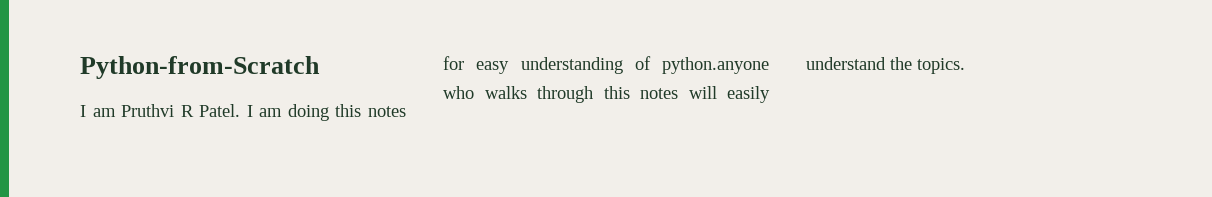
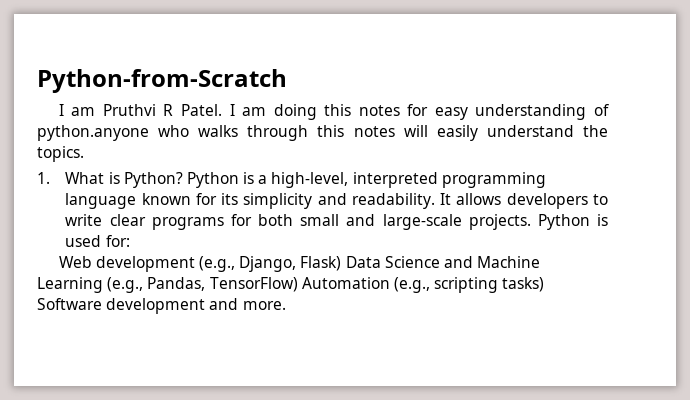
(965, 66) none -> [37,172,546,188] [65,193,608,209] [65,214,609,230] [65,235,130,247] [58,256,541,272] [37,277,545,293] [37,298,286,314] // 1. What is Python? Python is a high-level, interpreted programming language known for its simplicity and readability. It allows developers to write clear programs for both small and large-scale projects. Python is used for: // Web development (e.g., Django, Flask) Data Science and Machine Learning (e.g., Pandas, TensorFlow) Automation (e.g., scripting tasks) Software development and more.

